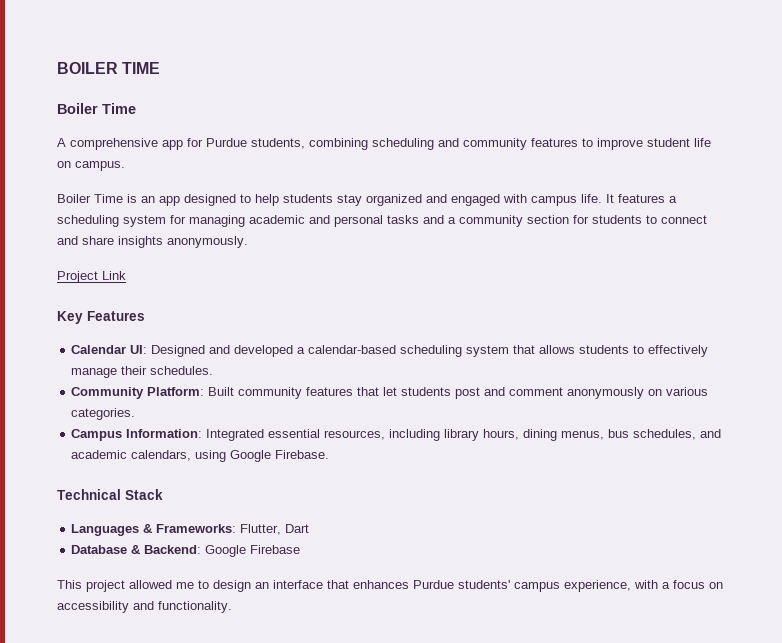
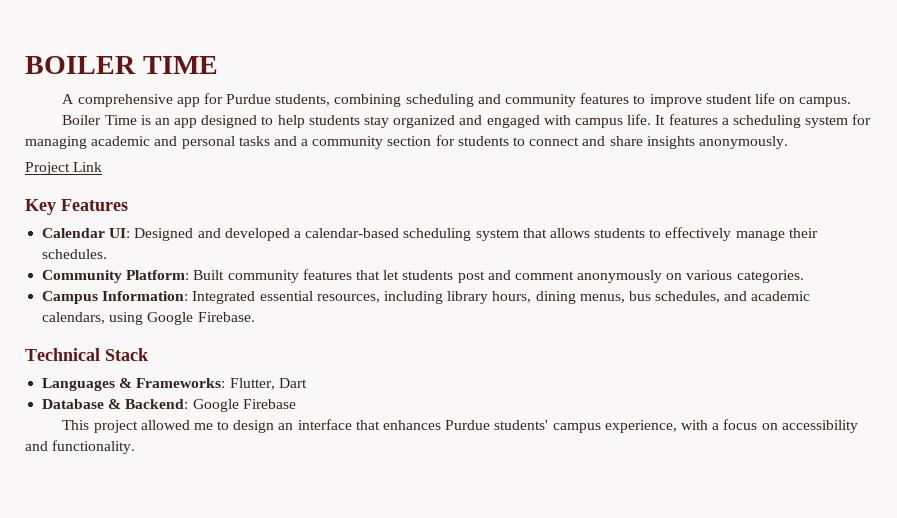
[57,103,136,114] // Boiler Time -> (218, 65) none

